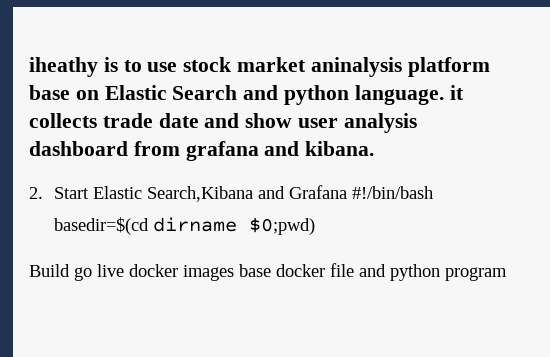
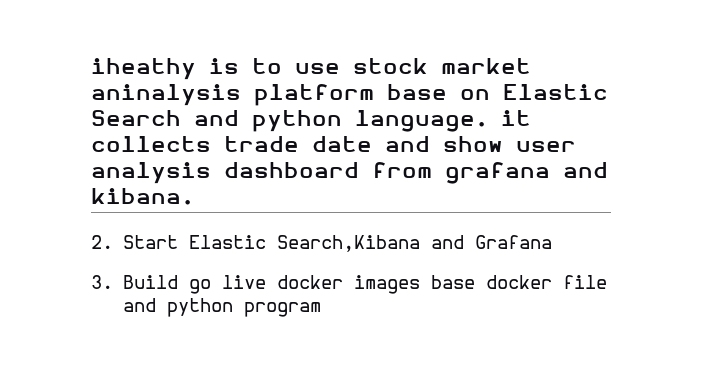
[351,186,433,199] [53,217,315,235] #!/bin/bash basedir=$(cd dirname $0;pwd) // -> [91,275,113,289] // 3.

